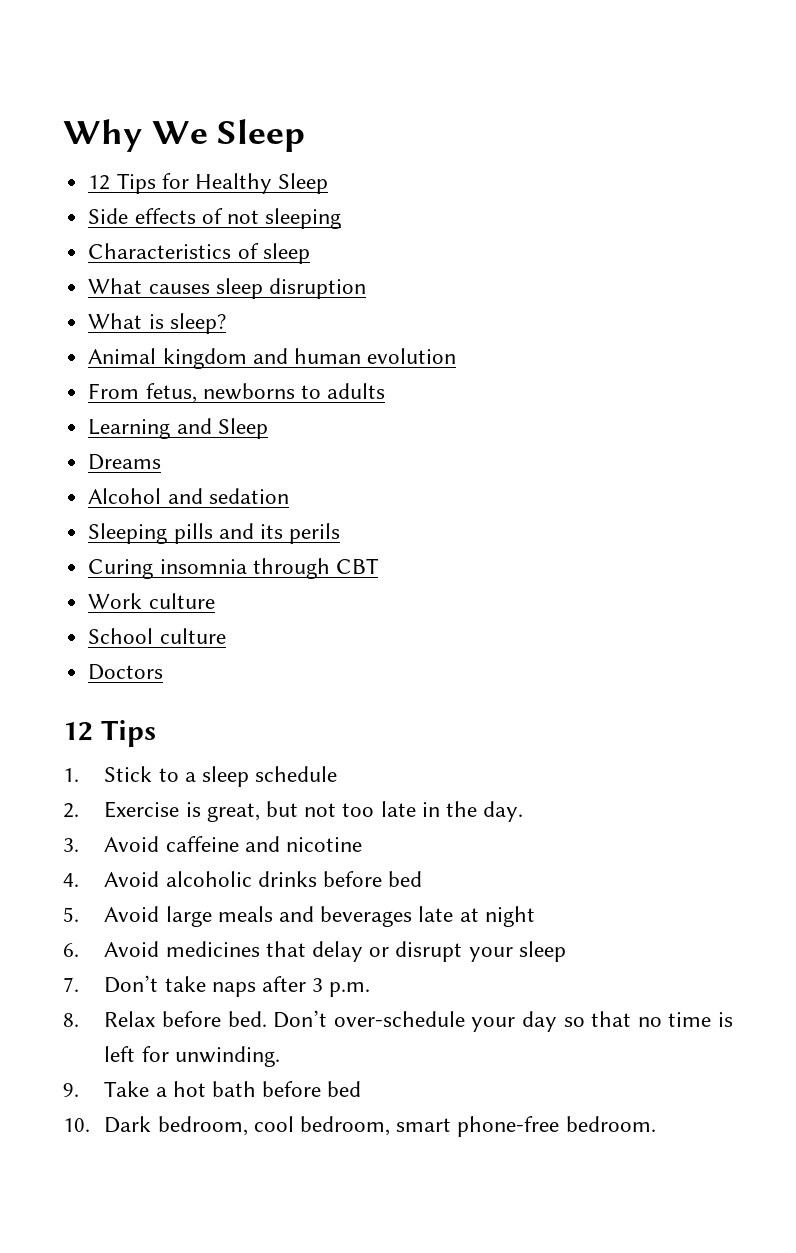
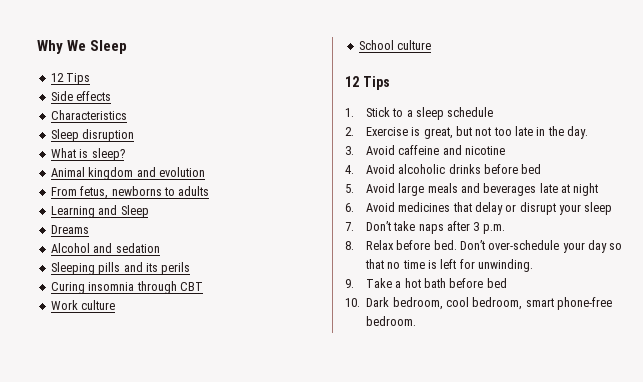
[161,173,329,194] for Healthy Sleep -> (91, 79) none
[201,208,342,229] [88,243,310,264] [88,278,263,299] of not sleeping // Characteristics of sleep // What causes sleep -> [50,110,127,120] [50,129,79,142] // Characteristics // Sleep
[293,348,361,364] human -> (156, 172) none
[88,664,164,680] // Doctors -> (432, 45) none

